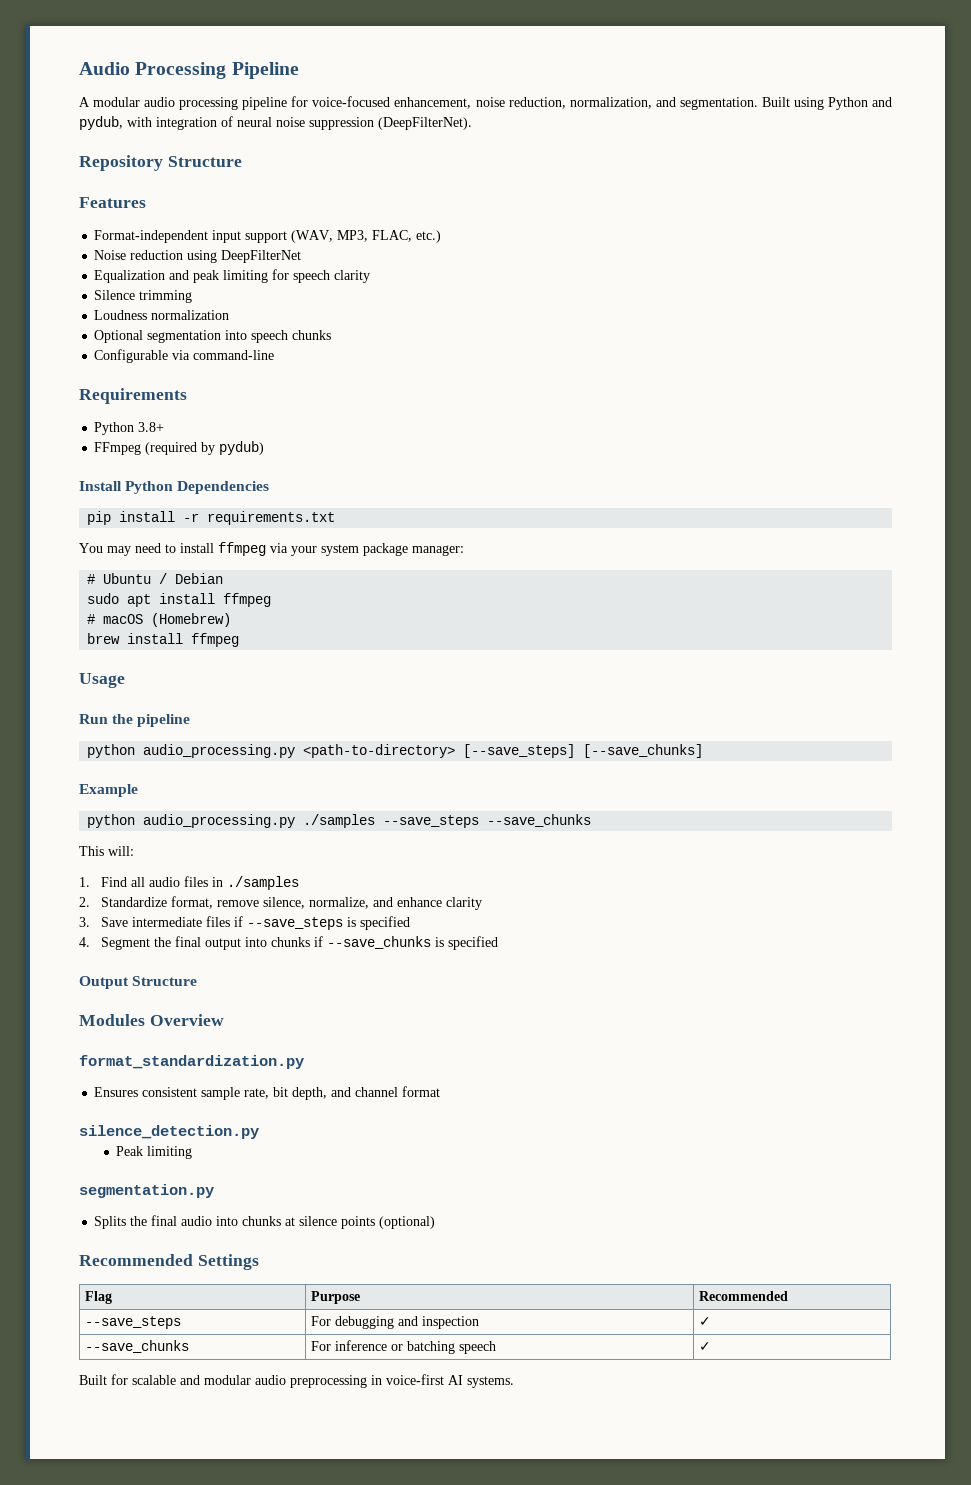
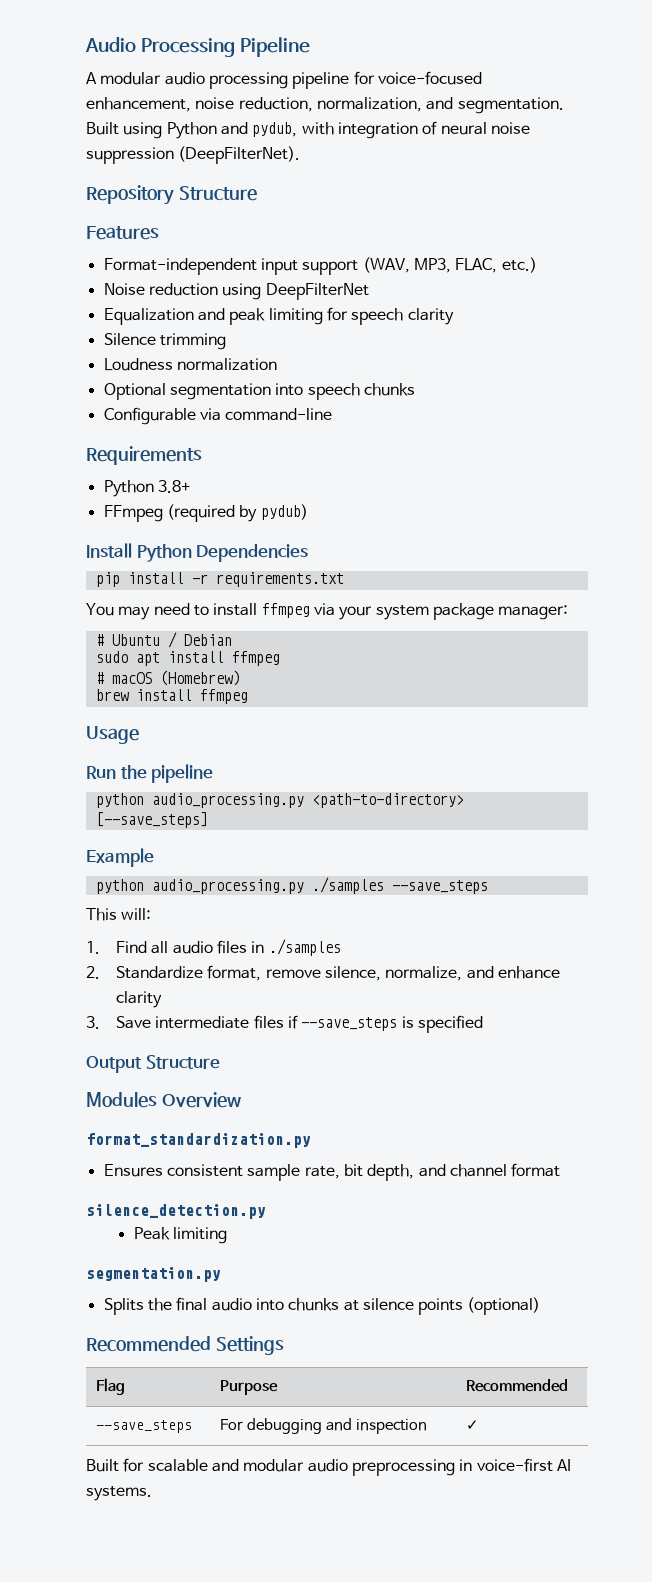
[583,744,704,758] [--save_chunks] -> (208, 820) none
[487,814,592,827] --save_chunks -> (488, 887) none
[79,936,498,950] // 4. Segment the final output into chunks if --save_chunks is specified -> (483, 1024) none
[85,1340,190,1353] [311,1340,497,1354] [699,1342,712,1351] // --save_chunks | For inference or batching speech | ✓ -> (480, 1425) none

